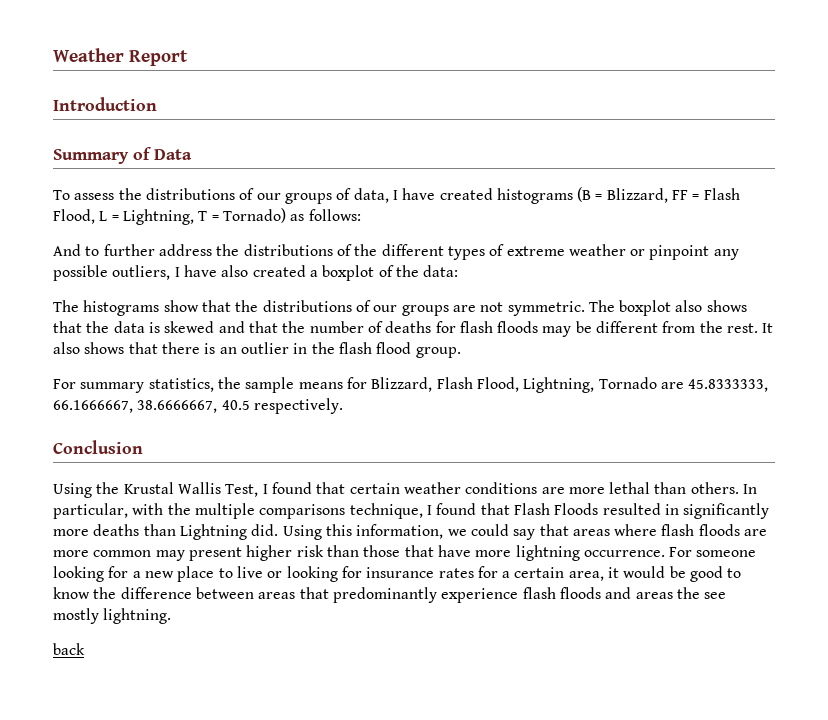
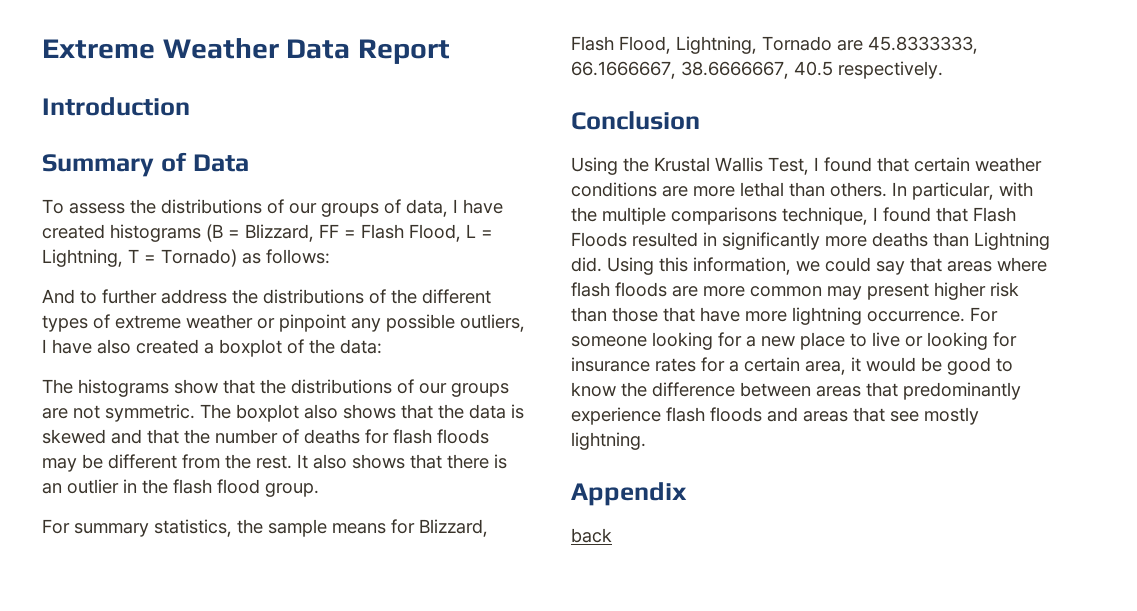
[53,48,124,62] Weather -> [42,38,351,59] Extreme Weather Data
[676,587,700,599] the -> [853,407,885,422] that
(172, 616) none -> [571,482,687,506] // Appendix

